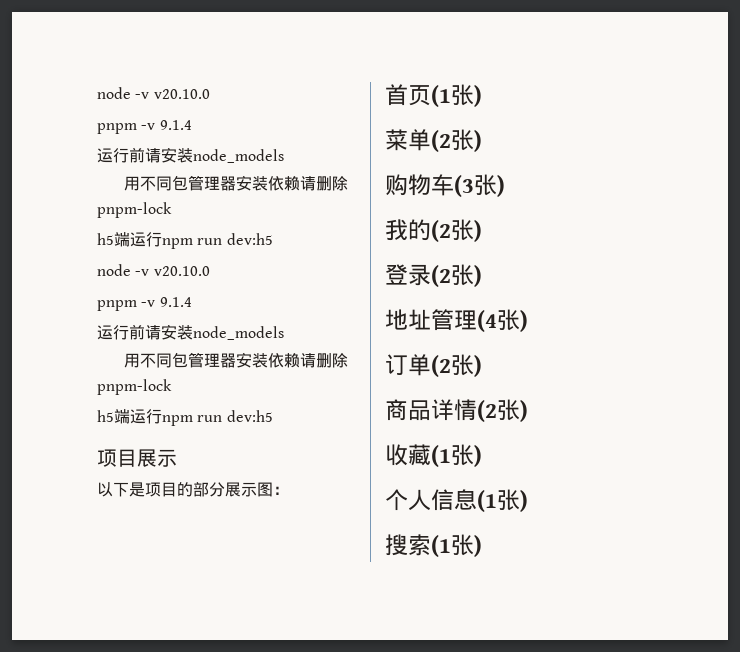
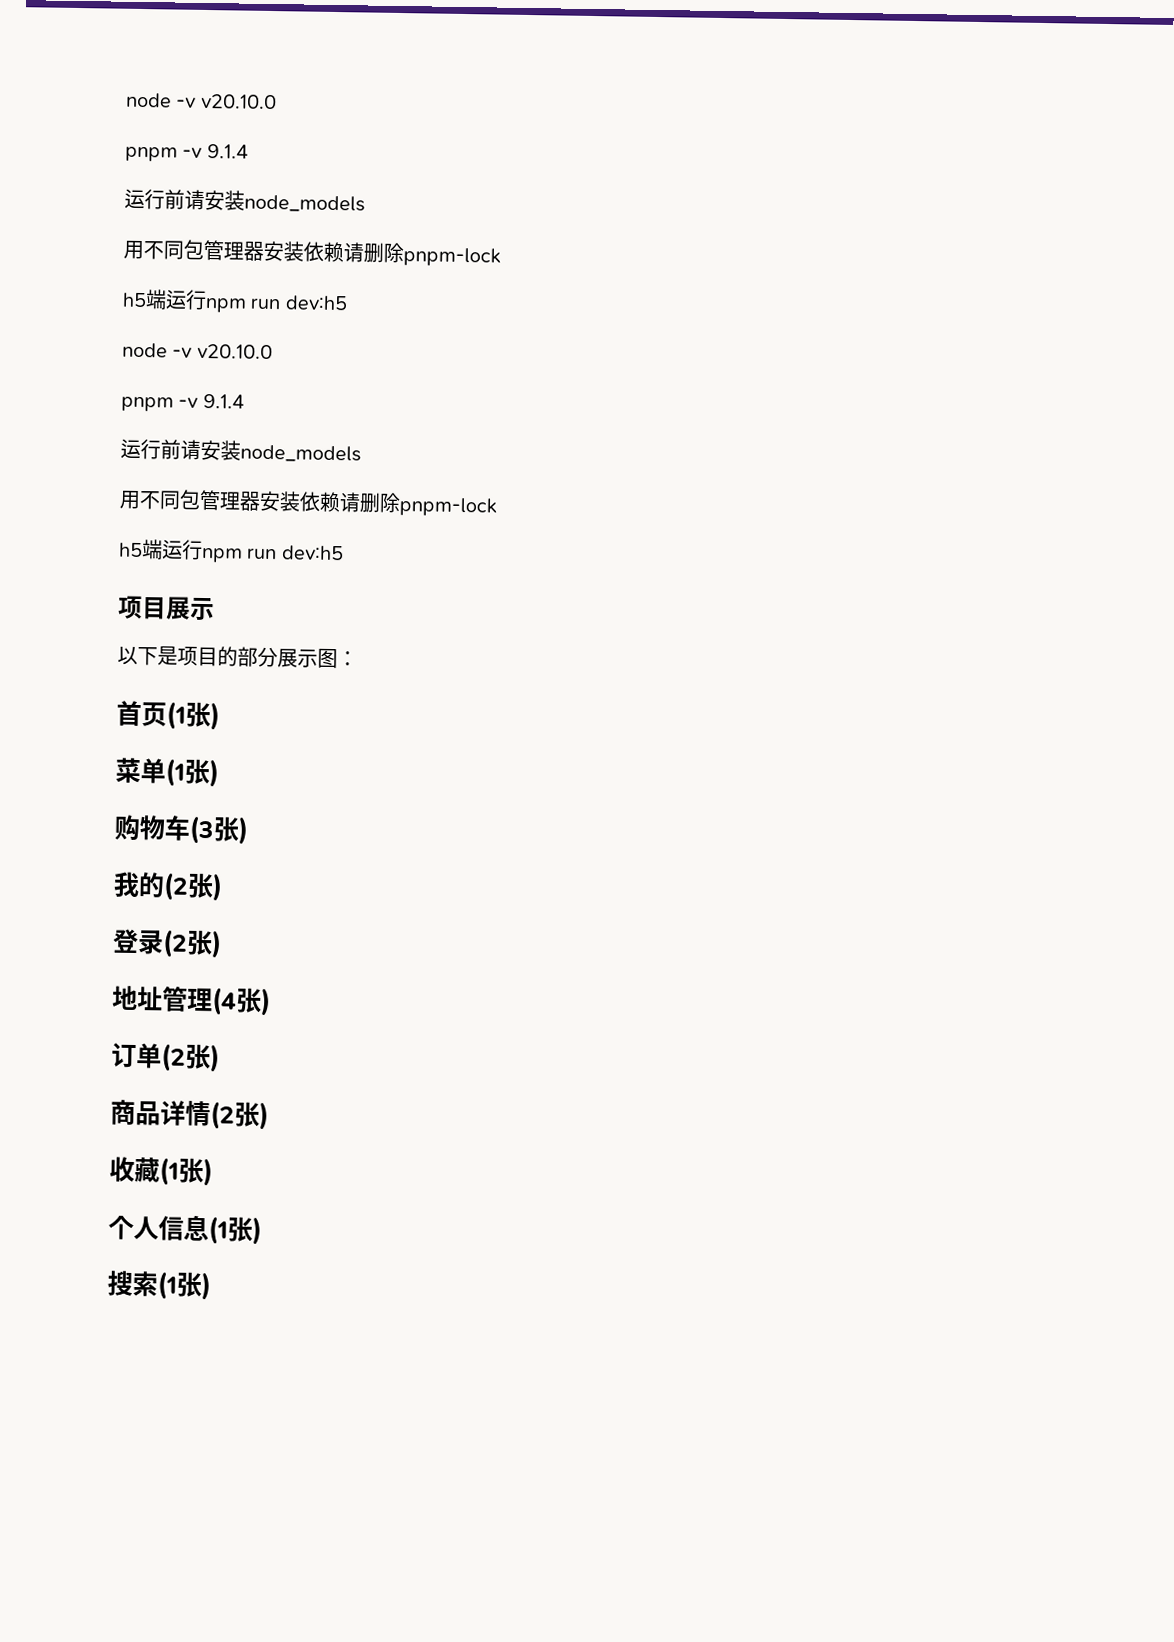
[431,130,451,152] (2 -> [165,758,185,787] (1

